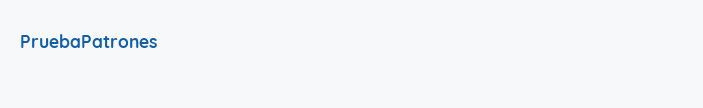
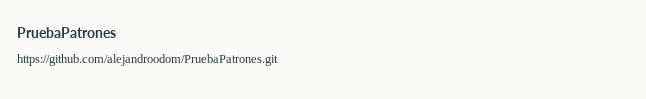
(157, 41) none -> [17,54,278,66] // https://github.com/alejandroodom/PruebaPatrones.git

